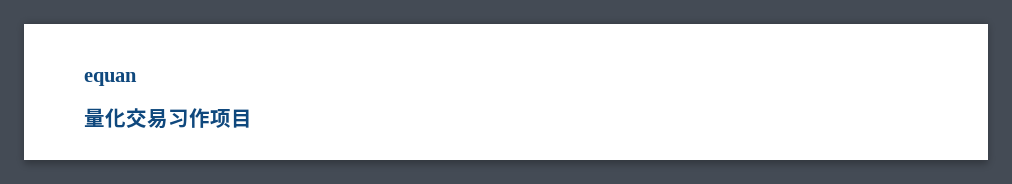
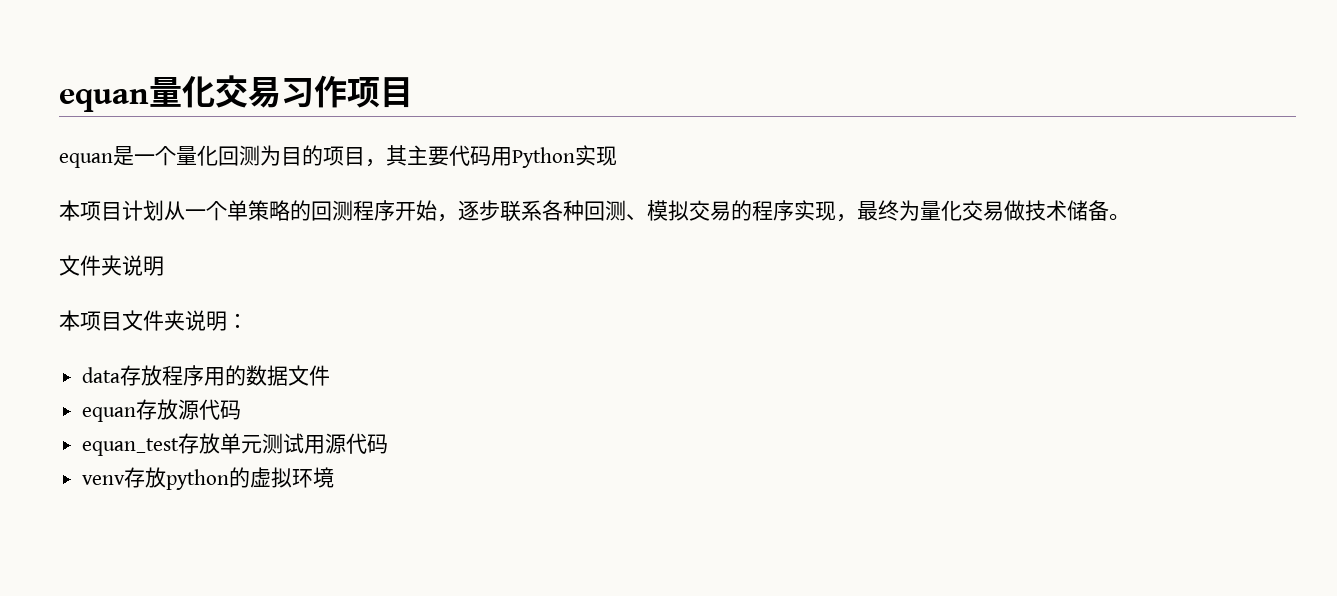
[84,72,137,86] equan // -> [59,89,149,112] equan
(252, 118) none -> [59,145,617,168] [59,200,1130,222] [59,255,164,276] [59,310,248,331] [82,365,331,386] [82,399,242,422] [82,433,389,456] [82,467,335,490] // equan是一个量化回测为目的项目，其主要代码用Python实现 // 本项目计划从一个单策略的回测程序开始，逐步联系各种回测、模拟交易的程序实现，最终为量化交易做技术储备。 // 文件夹说明 // 本项目文件夹说明： // data存放程序用的数据文件 // equan存放源代码 // equan_test存放单元测试用源代码 // venv存放python的虚拟环境

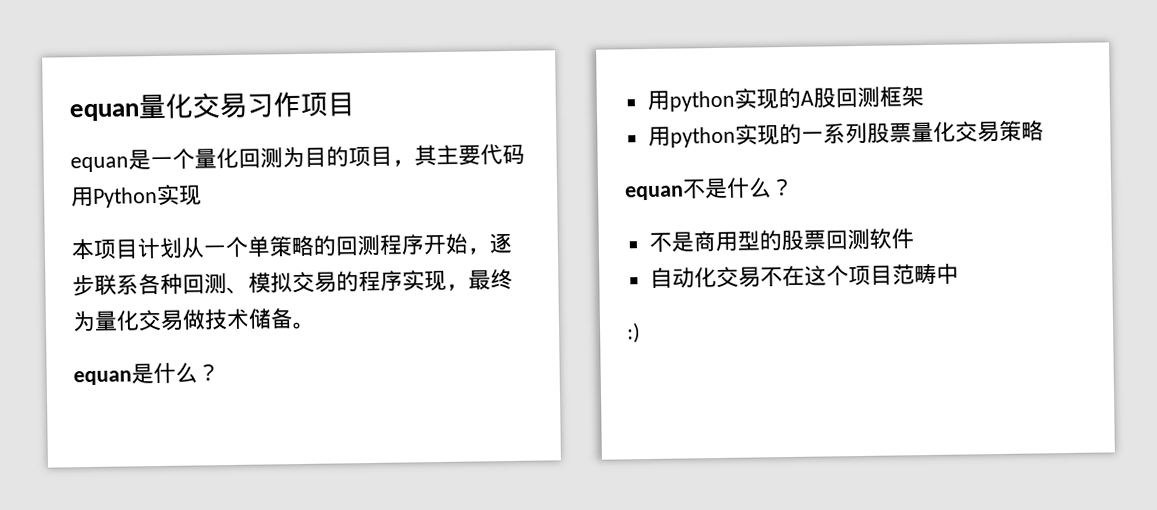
[59,255,164,276] [59,310,248,331] [82,365,331,386] [82,399,242,422] [82,433,389,456] [82,467,335,490] 文件夹说明 // 本项目文件夹说明： // data存放程序用的数据文件 // equan存放源代码 // equan_test存放单元测试用源代码 // venv存放python的虚拟环境 -> [73,362,220,386] [646,86,924,112] [647,120,1044,148] [625,177,794,201] [648,228,914,252] [649,263,959,289] [626,322,641,344] equan是什么？ // 用python实现的A股回测框架 // 用python实现的一系列股票量化交易策略 // equan不是什么？ // 不是商用型的股票回测软件 // 自动化交易不在这个项目范畴中 // :)

